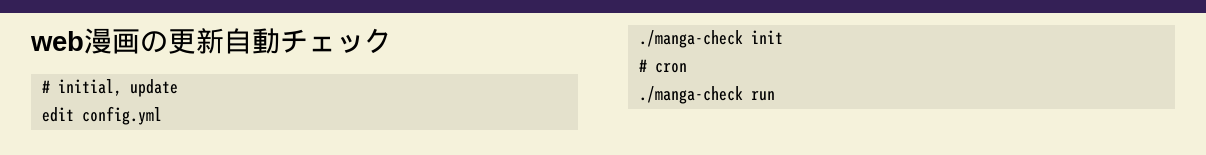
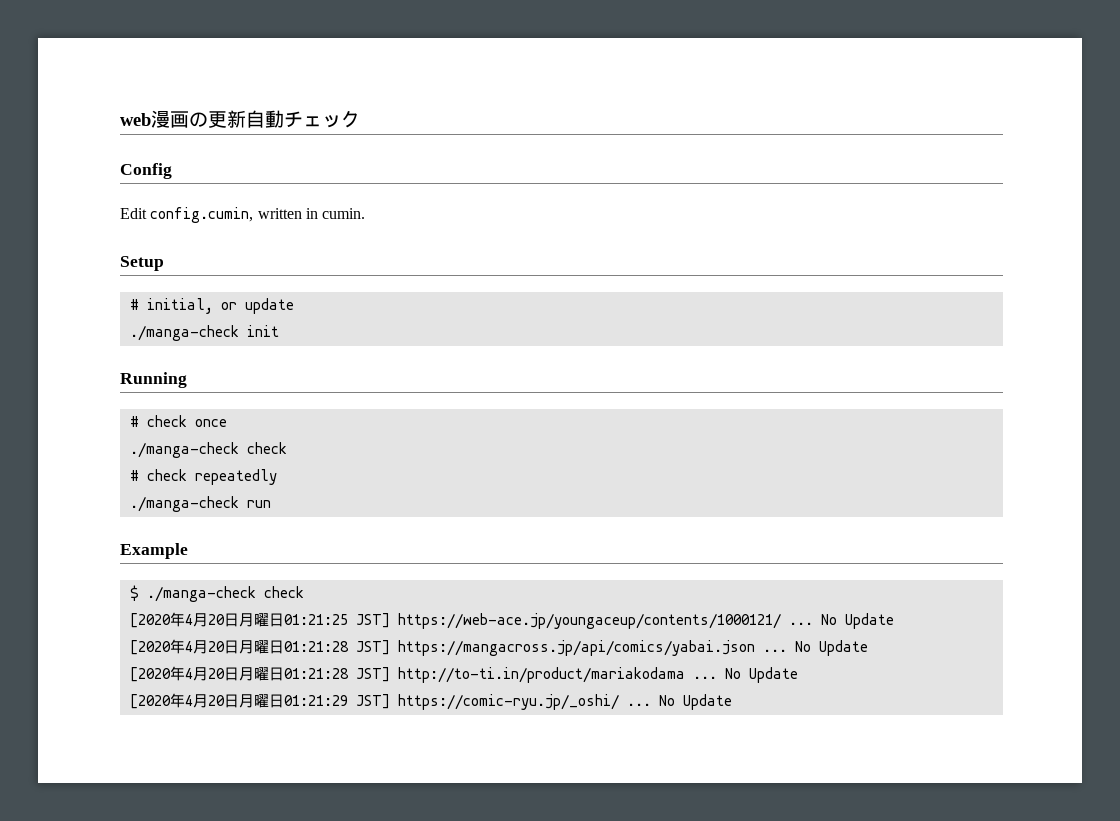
(392, 41) none -> [120,163,172,179] [120,207,366,223] [120,256,164,271] // Config // Edit config.cumin, written in cumin. // Setup
(122, 87) none -> [220,302,237,310] or
[41,106,162,125] // edit config.yml -> (294, 306) none
[638,59,687,73] [638,86,775,104] // # cron // ./manga-check run -> [120,372,187,388] [129,415,227,427] [129,442,287,458] [129,469,277,485] [129,496,271,512] [120,543,188,559] [129,585,304,602] [129,612,894,629] [129,639,868,656] [129,666,798,683] [129,693,732,710] // Running // # check once // ./manga-check check // # check repeatedly // ./manga-check run // Example // $ ./manga-check check // [2020年4月20日月曜日01:21:25 JST] https://web-ace.jp/youngaceup/contents/1000121/ ... No Update // [2020年4月20日月曜日01:21:28 JST] https://mangacross.jp/api/comics/yabai.json ... No Update // [2020年4月20日月曜日01:21:28 JST] http://to-ti.in/product/mariakodama ... No Update // [2020年4月20日月曜日01:21:29 JST] https://comic-ryu.jp/_oshi/ ... No Update

